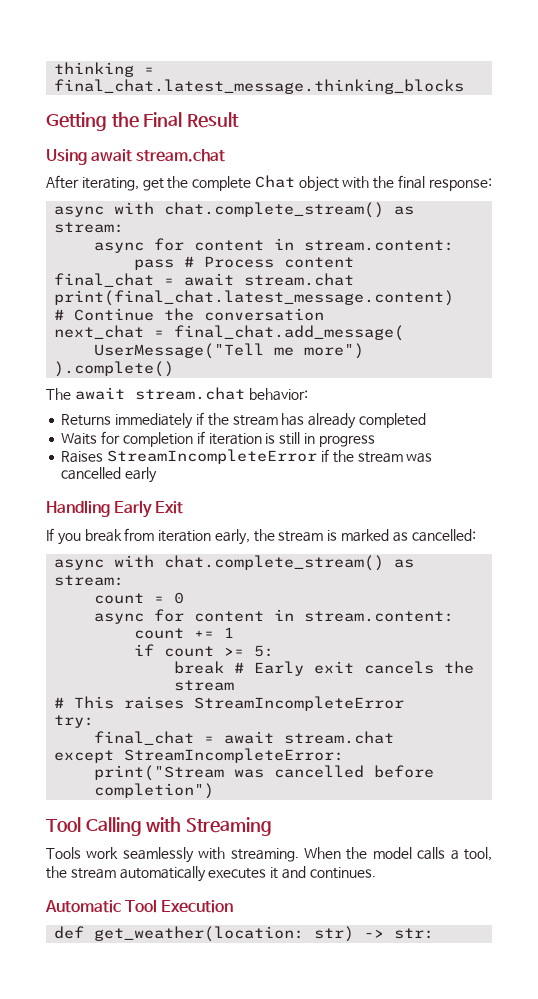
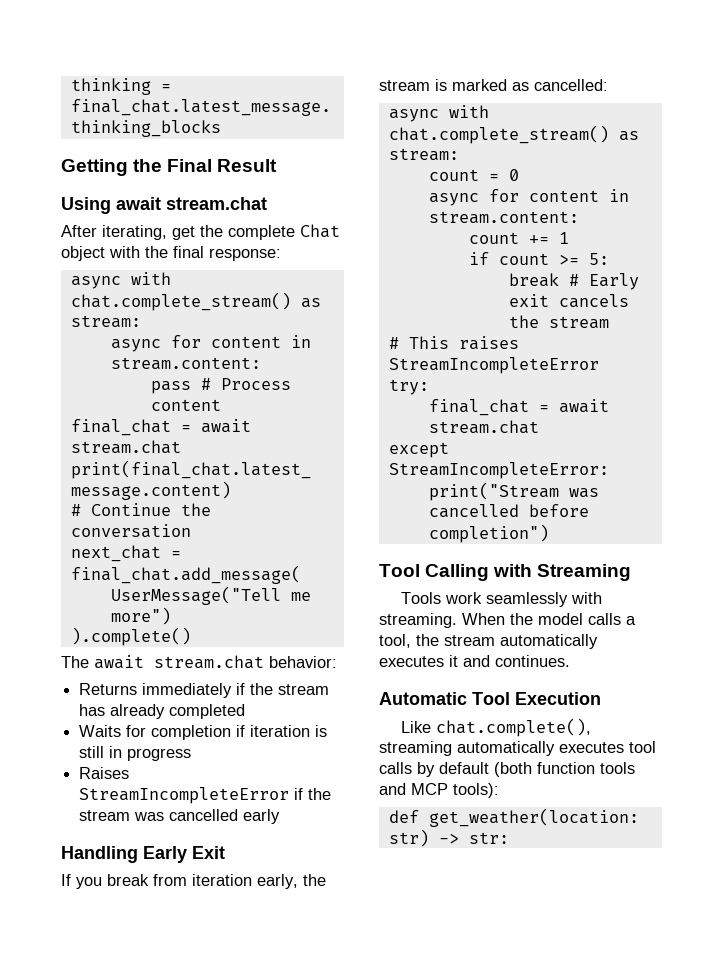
(234, 906) none -> [401,718,592,737] [379,741,656,756] [379,762,635,777] [379,783,499,798] // Like chat.complete(), streaming automatically executes tool calls by default (both function tools and MCP tools):

